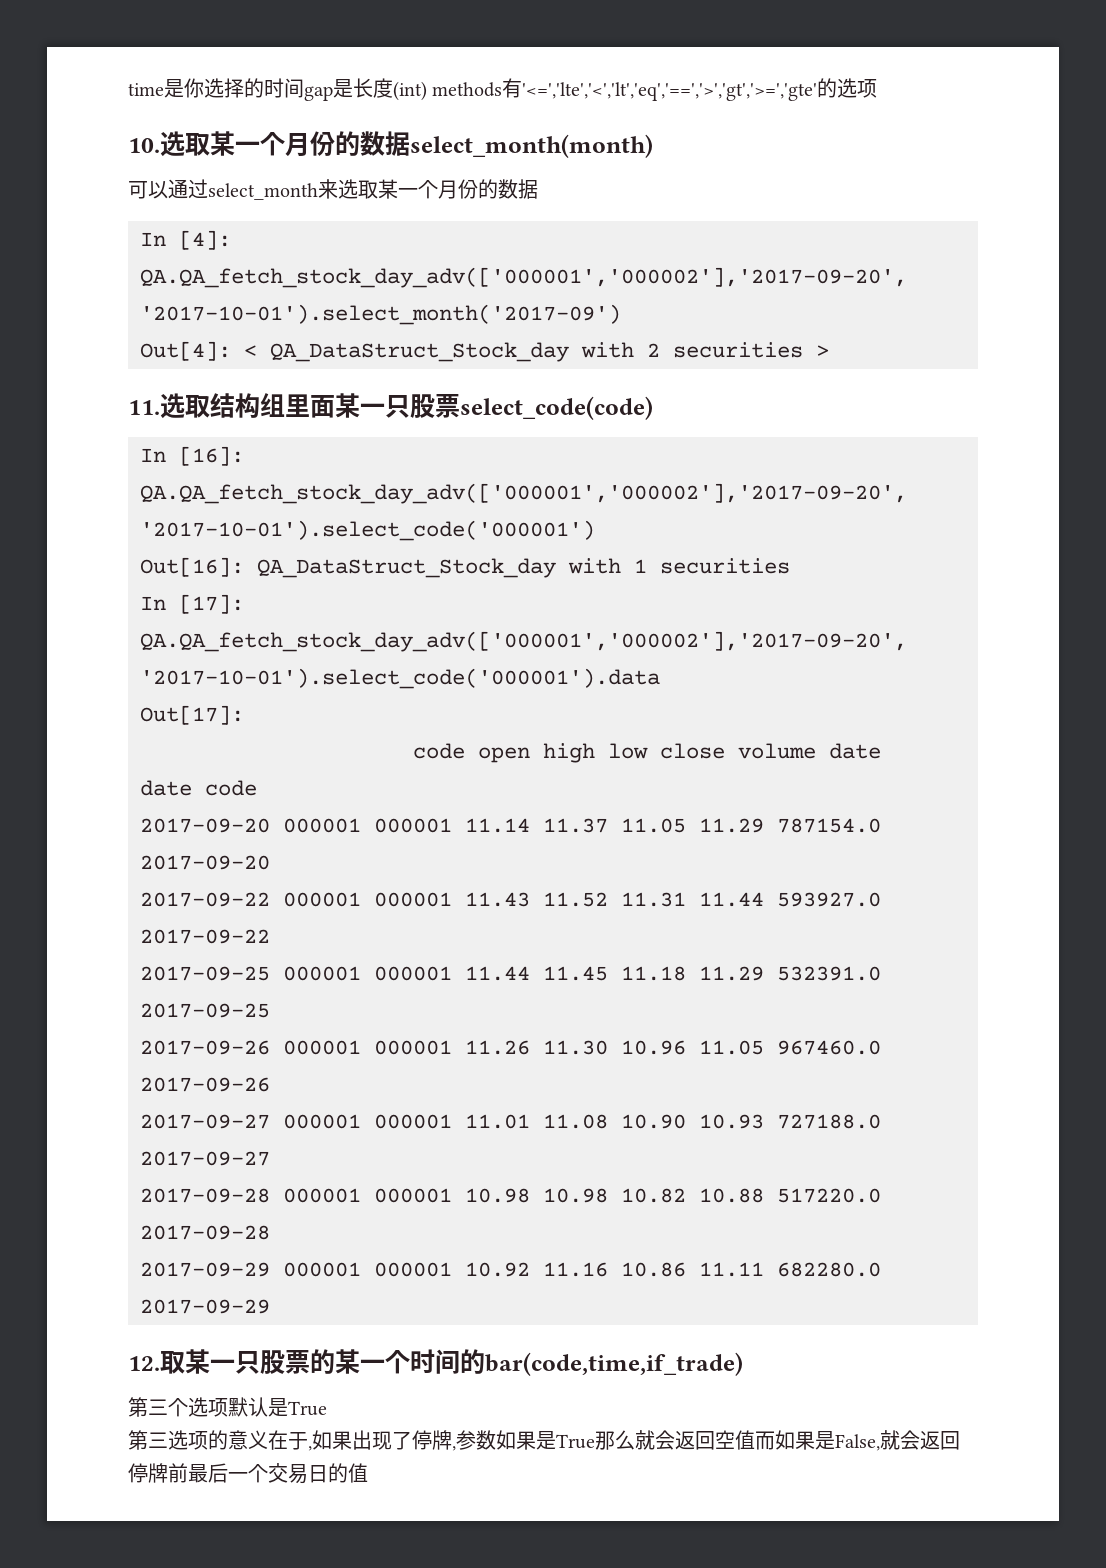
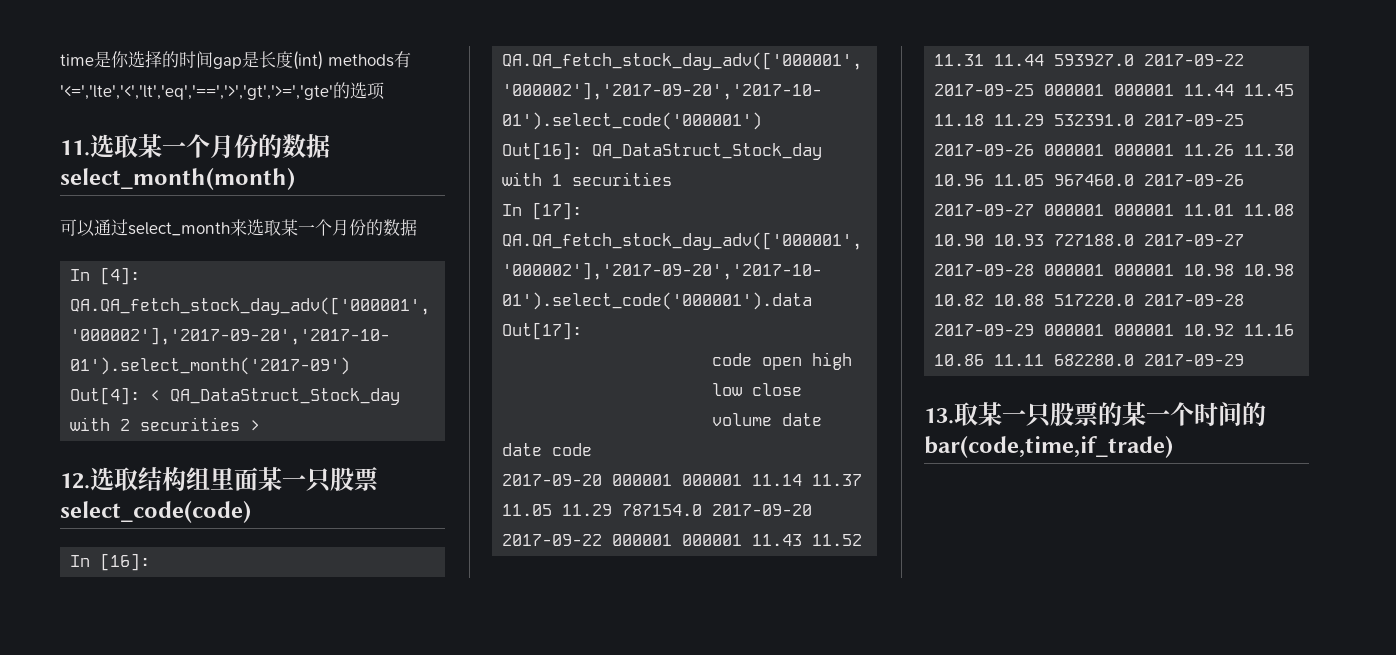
[128,138,160,153] 10. -> [60,140,90,156] 11.
[128,400,160,415] 11. -> [60,473,90,489] 12.
[128,1356,160,1371] 12. -> [924,408,954,424] 13.
[128,1397,327,1417] [128,1430,960,1451] [128,1463,368,1484] // 第三个选项默认是True // 第三选项的意义在于,如果出现了停牌,参数如果是True那么就会返回空值而如果是False,就会返回停牌前最后一个交易日的值 -> (1173, 447) none

